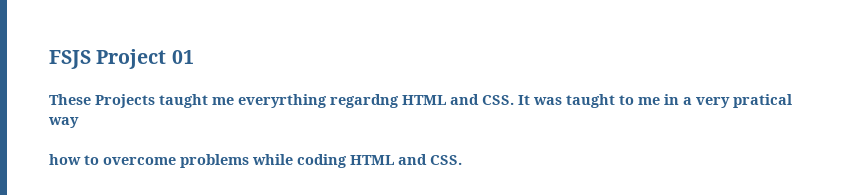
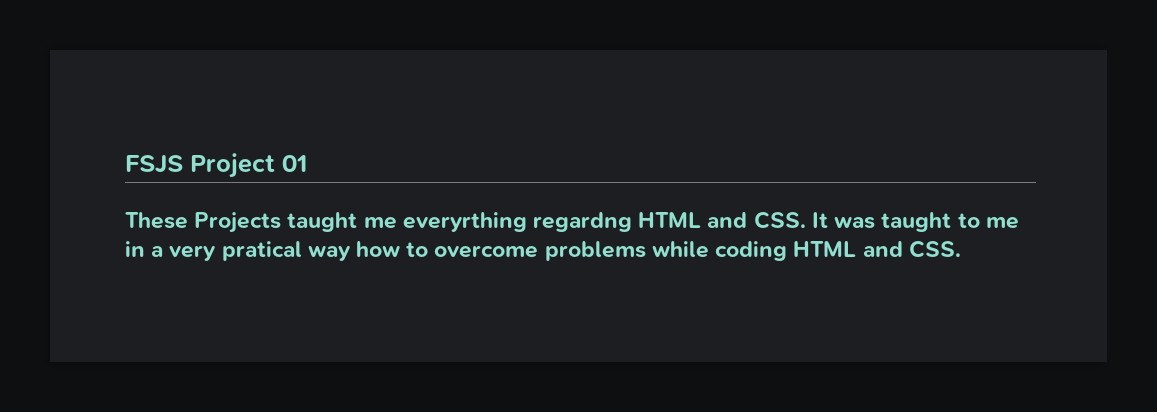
(79, 122) // -> (351, 253) none

